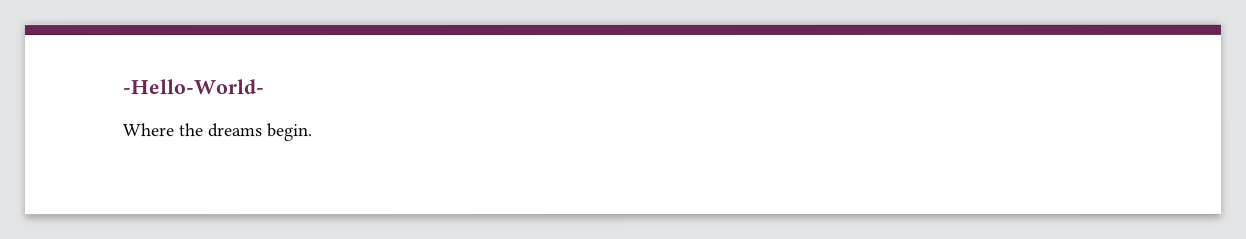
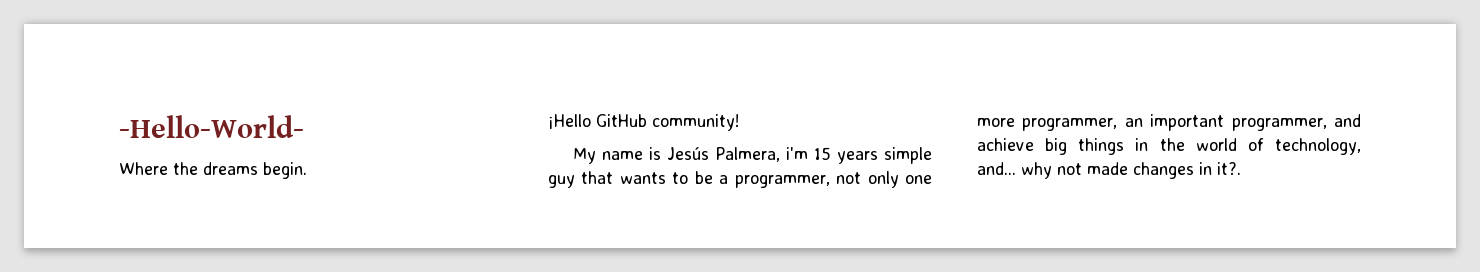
(313, 132) none -> [548,114,739,131] [572,147,932,164] [548,171,932,188] [977,114,1361,131] [977,138,1361,155] [977,162,1241,179] // ¡Hello GitHub community! // My name is Jesús Palmera, i'm 15 years simple guy that wants to be a programmer, not only one more programmer, an important programmer, and achieve big things in the world of technology, and... why not made changes in it?.

